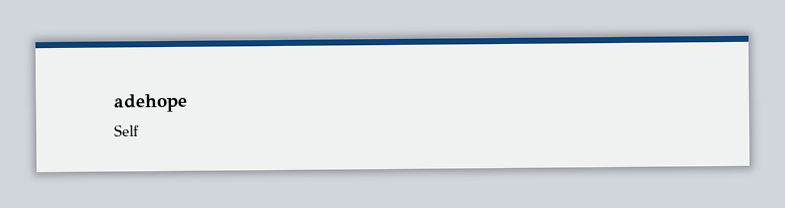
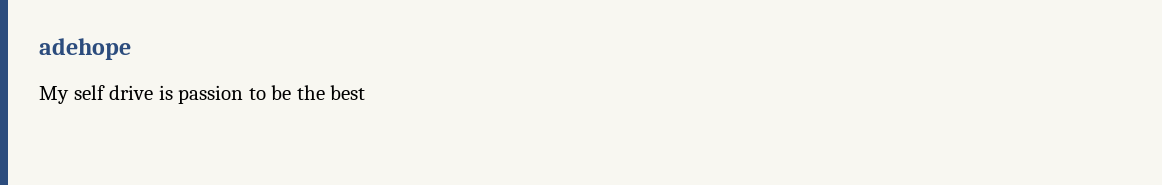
[114,124,140,137] Self -> [39,85,366,104] My self drive is passion to be the best

